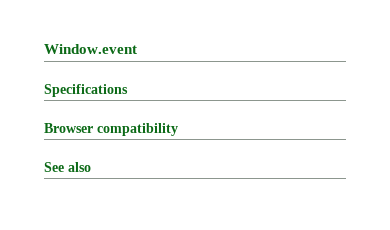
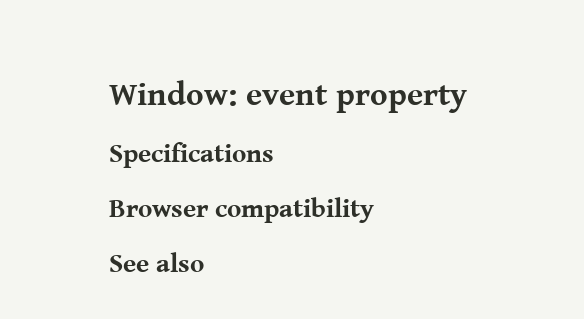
[44,44,137,54] Window.event -> [109,80,467,113] Window: event property

